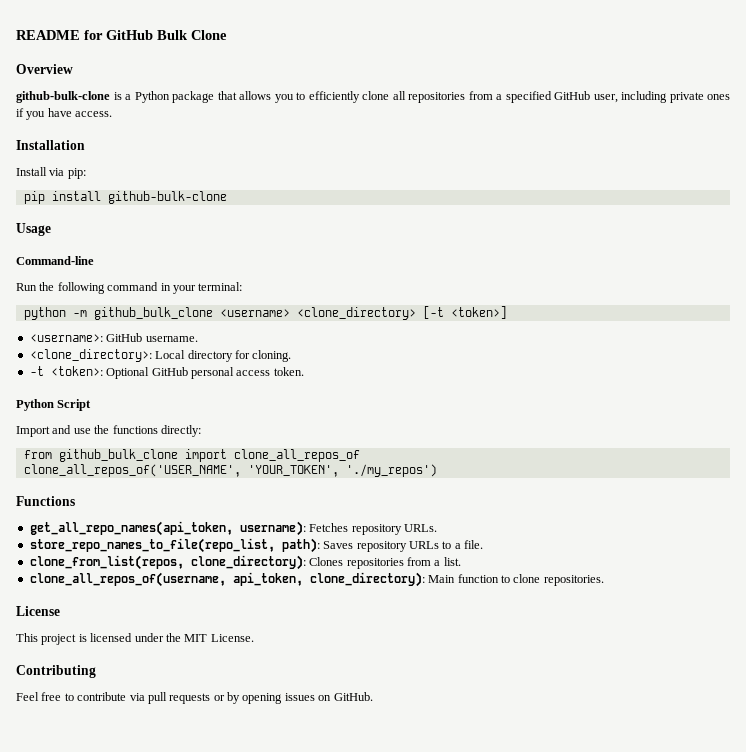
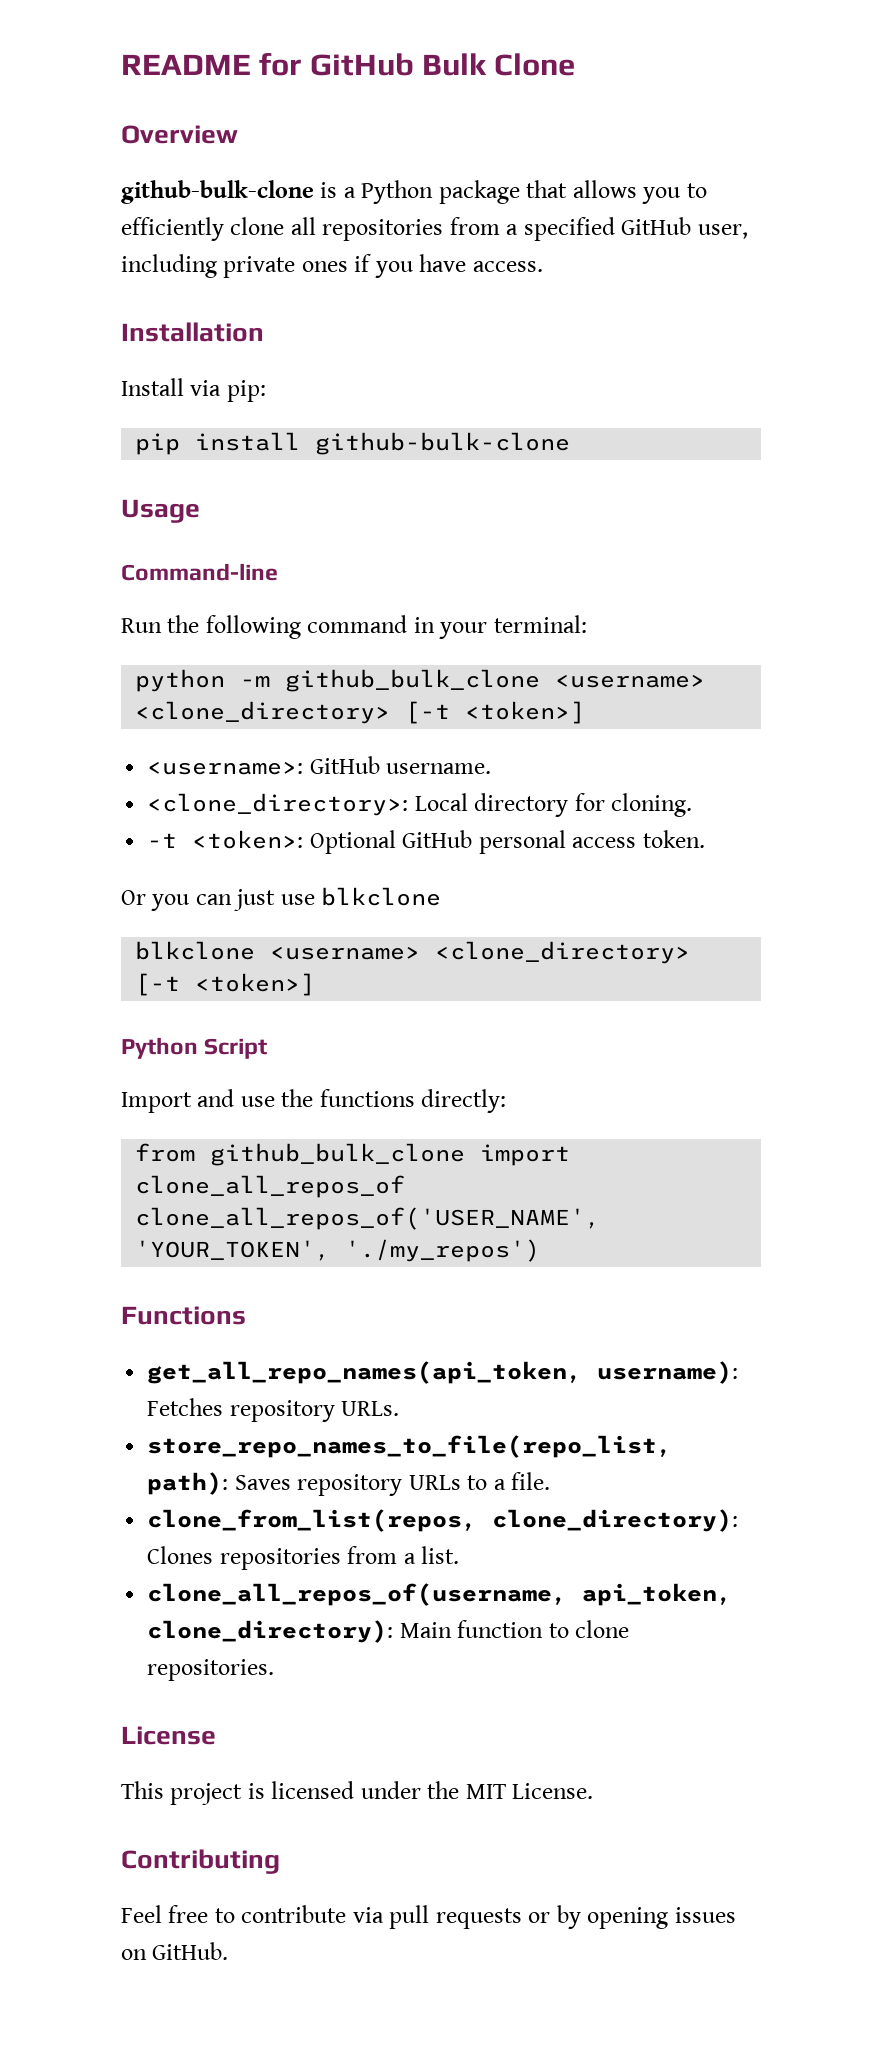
(304, 371) none -> [121,887,442,911] [135,941,691,964] [135,973,316,996] // Or you can just use blkclone // blkclone <username> <clone_directory> [-t <token>]

